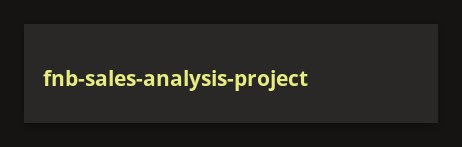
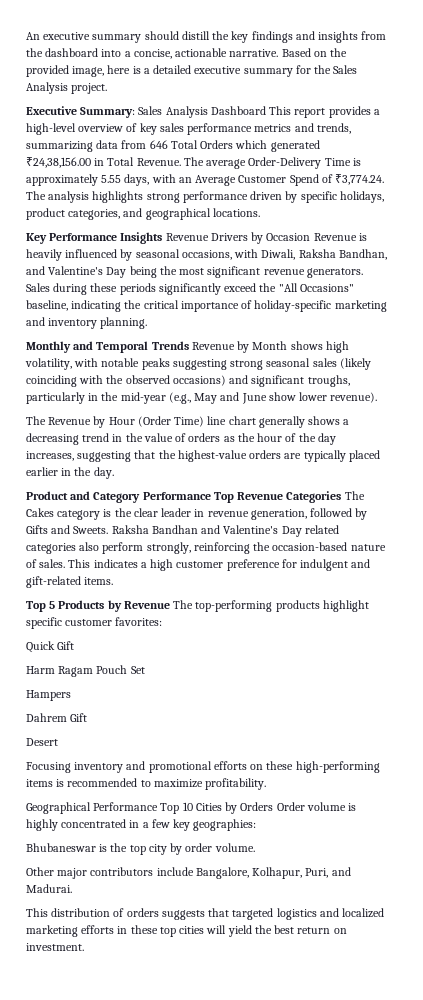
[43,70,308,91] fnb-sales-analysis-project -> [26,31,387,43] [26,48,348,59] [26,65,358,77] [26,82,108,94] [26,106,380,118] [26,123,351,135] [26,140,320,152] [26,157,361,169] [26,174,385,186] [26,191,384,203] [26,208,260,220] [26,232,367,244] [26,249,387,261] [26,266,363,278] [26,283,354,295] [26,300,387,312] [26,317,148,329] [26,341,349,353] [25,358,371,370] [26,375,350,387] [26,392,378,404] [26,416,350,428] [26,433,336,445] [26,450,380,462] [26,467,114,479] [26,491,365,503] [26,508,368,520] [26,525,339,537] [26,542,386,554] [26,559,371,571] [26,576,114,588] [26,600,369,612] [26,617,163,629] [26,641,75,653] [26,665,145,677] [26,690,71,701] [26,713,88,722] [26,738,58,746] [26,761,380,773] [26,778,267,790] [26,802,357,814] [26,819,257,831] [26,843,255,855] [26,867,351,879] [26,884,72,893] [26,908,385,920] [26,925,347,937] [26,943,84,951] An executive summary should distill the key findings and insights from the dashboard into a concise, actionable narrative. Based on the provided image, here is a detailed executive summary for the Sales Analysis project. // Executive Summary: Sales Analysis Dashboard This report provides a high-level overview of key sales performance metrics and trends, summarizing data from 646 Total Orders which generated ₹24,38,156.00 in Total Revenue. The average Order-Delivery Time is approximately 5.55 days, with an Average Customer Spend of ₹3,774.24. The analysis highlights strong performance driven by specific holidays, product categories, and geographical locations. // Key Performance Insights Revenue Drivers by Occasion Revenue is heavily influenced by seasonal occasions, with Diwali, Raksha Bandhan, and Valentine's Day being the most significant revenue generators. Sales during these periods significantly exceed the "All Occasions" baseline, indicating the critical importance of holiday-specific marketing and inventory planning. // Monthly and Temporal Trends Revenue by Month shows high volatility, with notable peaks suggesting strong seasonal sales (likely coinciding with the observed occasions) and significant troughs, particularly in the mid-year (e.g., May and June show lower revenue). // The Revenue by Hour (Order Time) line chart generally shows a decreasing trend in the value of orders as the hour of the day increases, suggesting that the highest-value orders are typically placed earlier in the day. // Product and Category Performance Top Revenue Categories The Cakes category is the clear leader in revenue generation, followed by Gifts and Sweets. Raksha Bandhan and Valentine's Day related categories also perform strongly, reinforcing the occasion-based nature of sales. This indicates a high customer preference for indulgent and gift-related items. // Top 5 Products by Revenue The top-performing products highlight specific customer favorites: // Quick Gift // Harm Ragam Pouch Set // Hampers // Dahrem Gift // Desert // Focusing inventory and promotional efforts on these high-performing items is recommended to maximize profitability. // Geographical Performance Top 10 Cities by Orders Order volume is highly concentrated in a few key geographies: // Bhubaneswar is the top city by order volume. // Other major contributors include Bangalore, Kolhapur, Puri, and Madurai. // This distribution of orders suggests that targeted logistics and localized marketing efforts in these top cities will yield the best return on investment.

